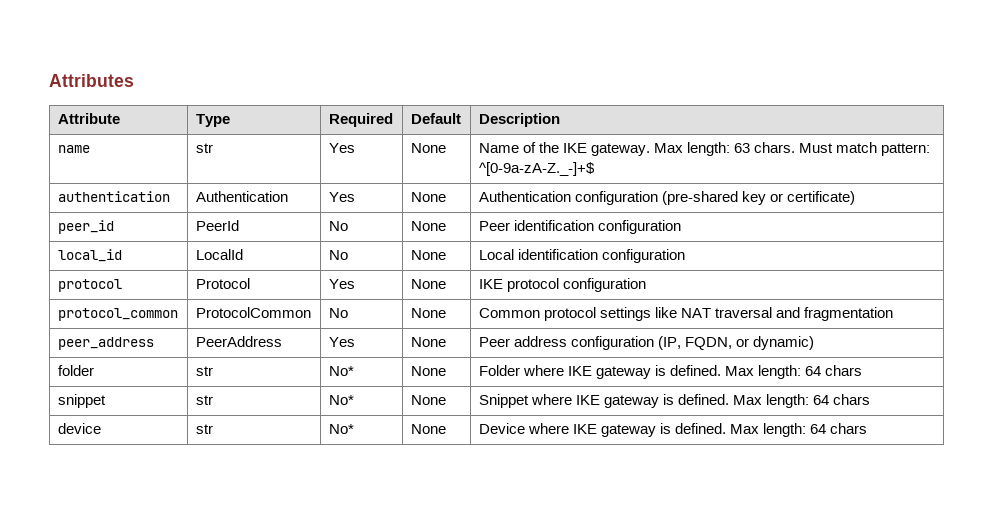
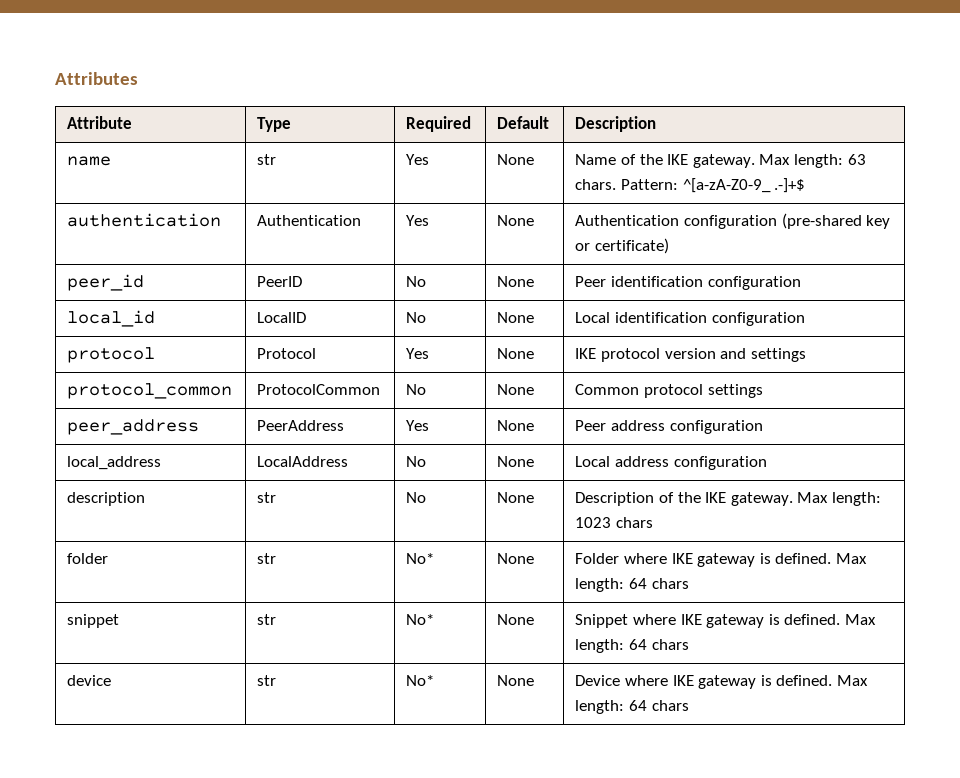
[799,142,931,156] [478,162,595,176] Must match pattern: ^[0-9a-zA-Z._-]+$ -> [621,178,806,193] Pattern: ^[a-zA-Z0-9_ .-]+$
[195,220,239,231] PeerId -> [257,276,303,287] PeerID
[195,249,243,260] LocalId -> [257,312,307,323] LocalID
[562,278,646,292] configuration -> [664,348,806,362] version and settings
[654,307,893,321] like NAT traversal and fragmentation -> (763, 391) none
[657,336,814,350] (IP, FQDN, or dynamic) -> [67,456,162,470] [257,456,349,467] [406,456,427,467] [497,456,535,467] [575,456,767,470] [67,492,146,506] [257,492,277,503] [406,492,427,503] [497,492,535,503] [575,492,881,506] [575,517,654,528] // local_address | LocalAddress | No | None | Local address configuration // description | str | No | None | Description of the IKE gateway. Max length: 1023 chars

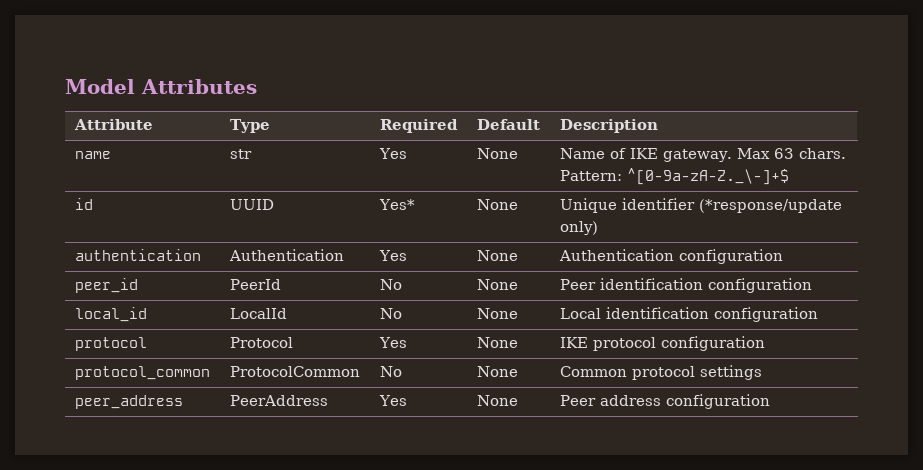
(55, 78) none -> [65,79,135,94] Model
[639,154,843,168] the IKE gateway. Max length: -> [629,148,770,162] IKE gateway. Max
[682,178,806,193] ^[a-zA-Z0-9_ .-]+$ -> [626,168,789,185] [74,198,93,210] [229,199,274,210] [378,199,415,210] [476,199,518,210] [559,198,842,213] [559,221,598,235] ^[0-9a-zA-Z._\-]+$ // id | UUID | Yes* | None | Unique identifier (*response/update only)
[781,213,891,229] [575,238,670,254] (pre-shared key or certificate) -> (783, 256) none
[257,276,303,287] PeerID -> [229,279,281,290] PeerId
[257,312,307,323] LocalID -> [229,308,287,319] LocalId
[664,348,806,362] version and settings -> [660,336,765,351] configuration
[67,456,162,470] [257,456,349,467] [406,456,427,467] [497,456,535,467] [575,456,767,470] [67,492,146,506] [257,492,277,503] [406,492,427,503] [497,492,535,503] [575,492,881,506] [575,517,654,528] [67,553,109,564] [257,553,277,564] [406,553,435,564] [497,553,535,564] [575,553,867,567] [575,578,689,592] [67,614,120,628] [257,614,277,625] [406,614,435,625] [497,614,535,625] [575,614,876,628] [575,639,689,653] [67,675,112,686] [257,675,277,686] [406,675,435,686] [497,675,535,686] [575,675,868,689] [575,700,689,714] // local_address | LocalAddress | No | None | Local address configuration // description | str | No | None | Description of the IKE gateway. Max length: 1023 chars // folder | str | No* | None | Folder where IKE gateway is defined. Max length: 64 chars // snippet | str | No* | None | Snippet where IKE gateway is defined. Max length: 64 chars // device | str | No* | None | Device where IKE gateway is defined. Max length: 64 chars -> (770, 401) none

